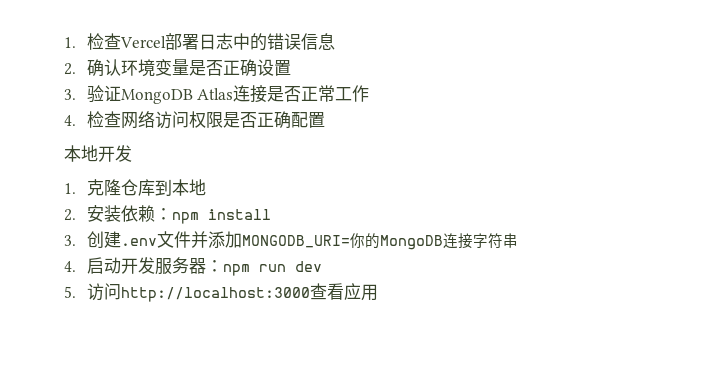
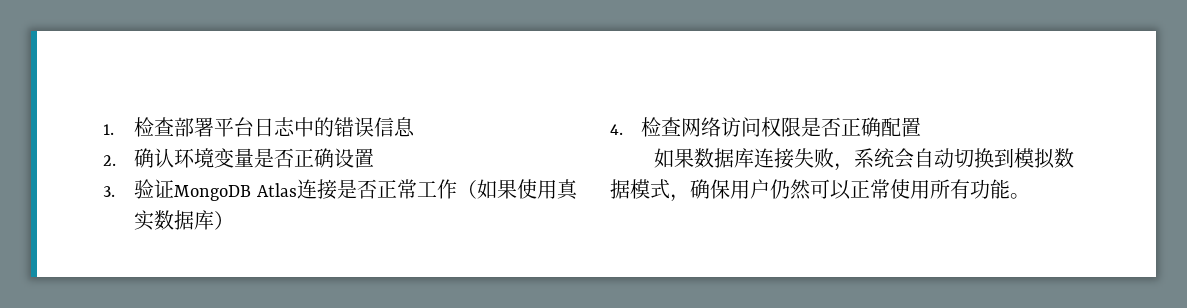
[119,33,199,50] Vercel部署 -> [174,117,255,137] 部署平台
(370, 93) none -> [456,179,578,200] [134,210,235,231] （如果使用真实数据库）
[64,145,132,162] [64,179,206,196] [64,205,271,224] [64,231,518,250] [64,257,322,276] [64,283,378,302] 本地开发 // 1.克隆仓库到本地 // 2.安装依赖：npm install // 3.创建.env文件并添加MONGODB_URI=你的MongoDB连接字符串 // 4.启动开发服务器：npm run dev // 5.访问http://localhost:3000查看应用 -> [653,148,1074,171] [610,179,1030,202] 如果数据库连接失败，系统会自动切换到模拟数据模式，确保用户仍然可以正常使用所有功能。

